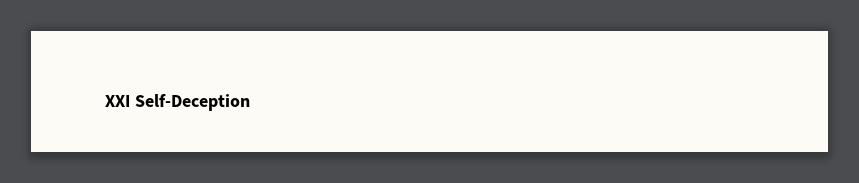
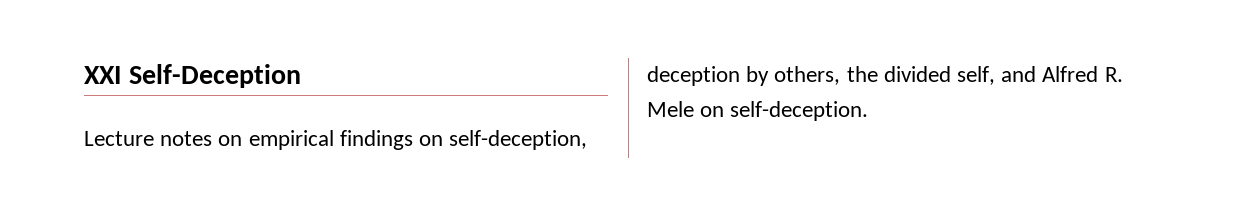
(250, 102) none -> [84,130,588,150] [647,66,1123,86] [647,101,869,121] // Lecture notes on empirical findings on self-deception, deception by others, the divided self, and Alfred R. Mele on self-deception.

